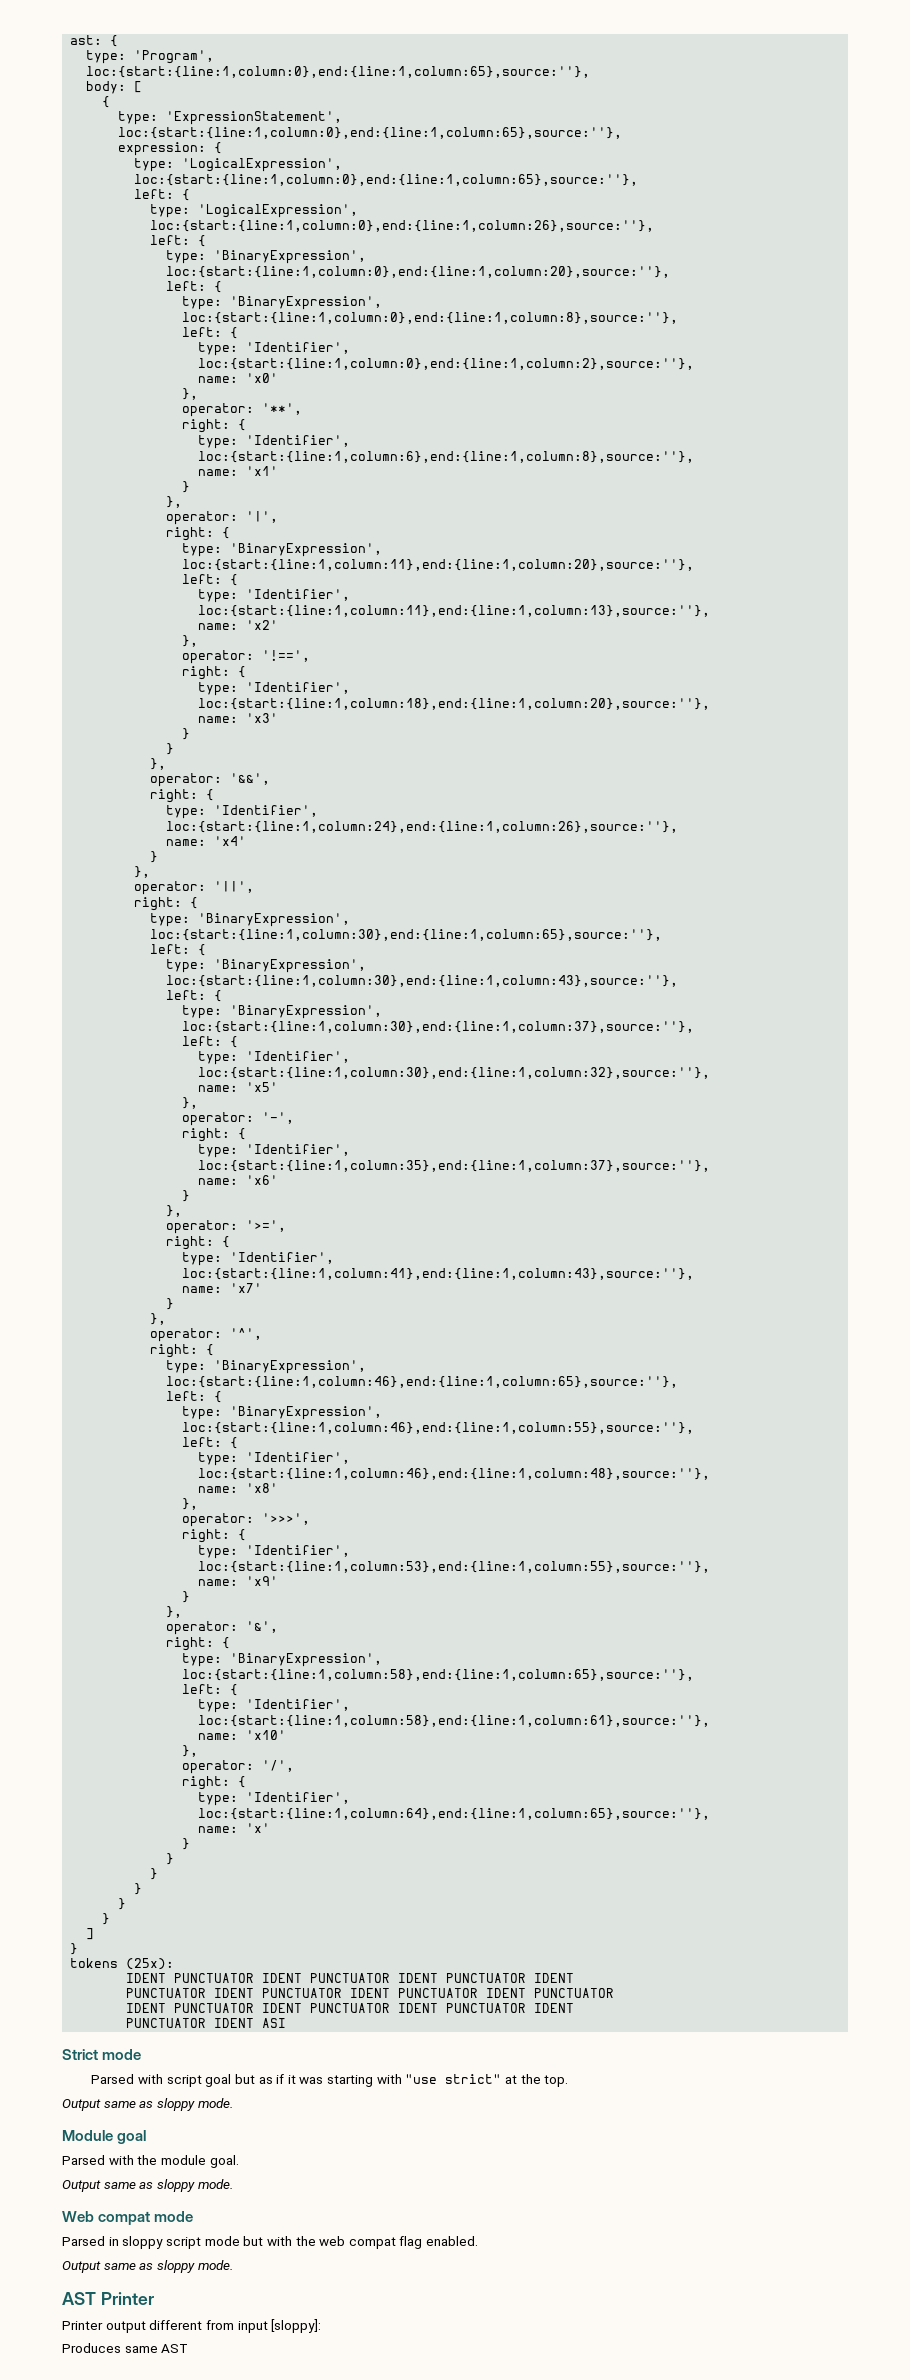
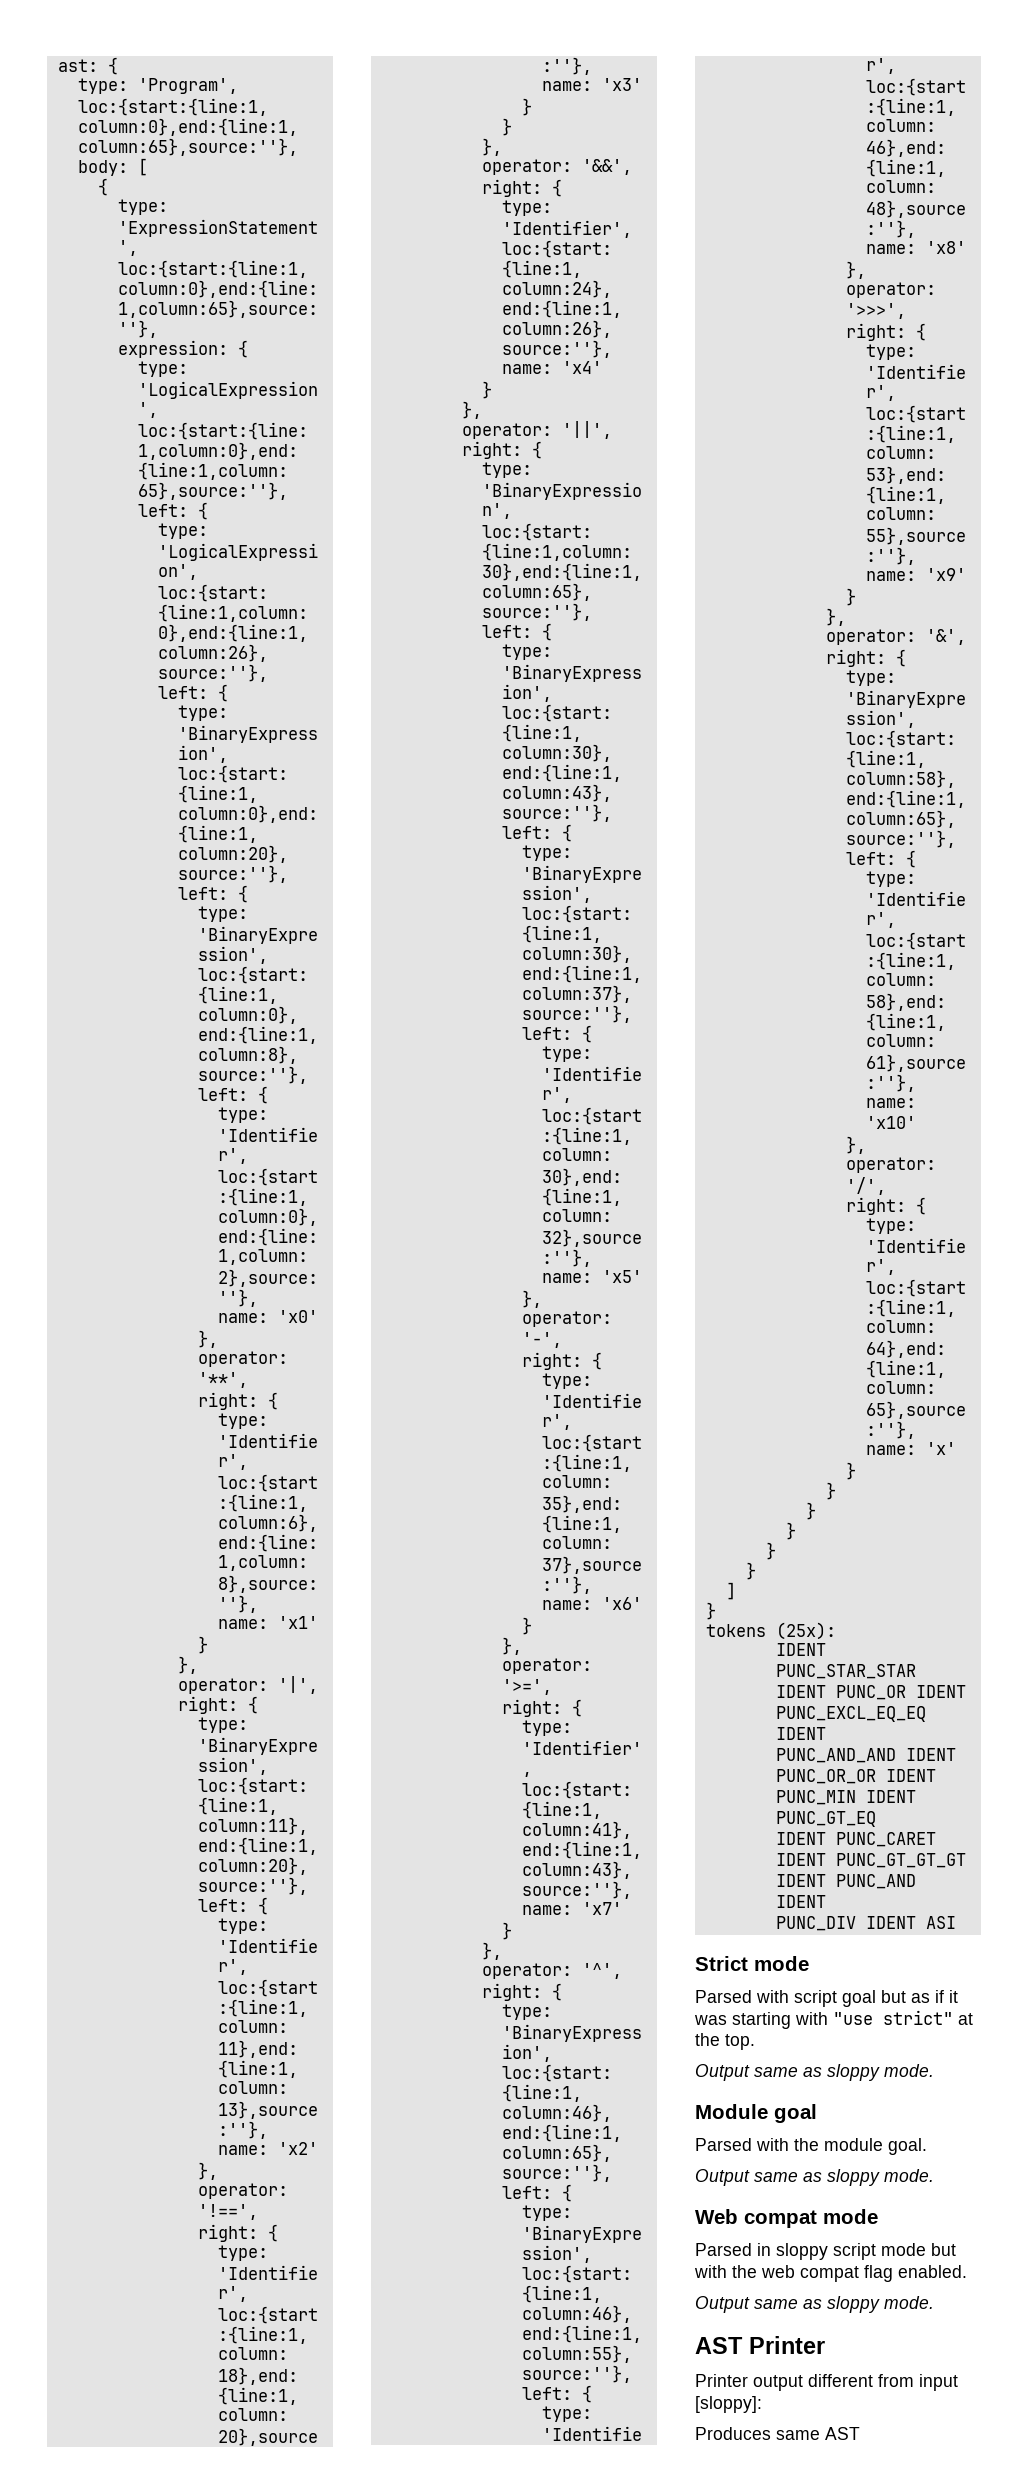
[174,1973,575,1983] [126,1988,615,1998] [126,2003,575,2013] [126,2018,207,2028] PUNCTUATOR IDENT PUNCTUATOR IDENT PUNCTUATOR IDENT // PUNCTUATOR IDENT PUNCTUATOR IDENT PUNCTUATOR IDENT PUNCTUATOR // IDENT PUNCTUATOR IDENT PUNCTUATOR IDENT PUNCTUATOR IDENT // PUNCTUATOR -> [775,1664,916,1679] [775,1685,966,1700] [775,1706,926,1722] [775,1727,826,1740] [775,1748,956,1763] [775,1769,936,1784] [775,1790,916,1805] [775,1811,876,1827] [775,1832,936,1847] [775,1853,966,1868] [775,1874,916,1889] [775,1895,826,1908] [775,1916,856,1931] PUNC_STAR_STAR IDENT PUNC_OR IDENT PUNC_EXCL_EQ_EQ IDENT // PUNC_AND_AND IDENT PUNC_OR_OR IDENT PUNC_MIN IDENT PUNC_GT_EQ // IDENT PUNC_CARET IDENT PUNC_GT_GT_GT IDENT PUNC_AND IDENT // PUNC_DIV

